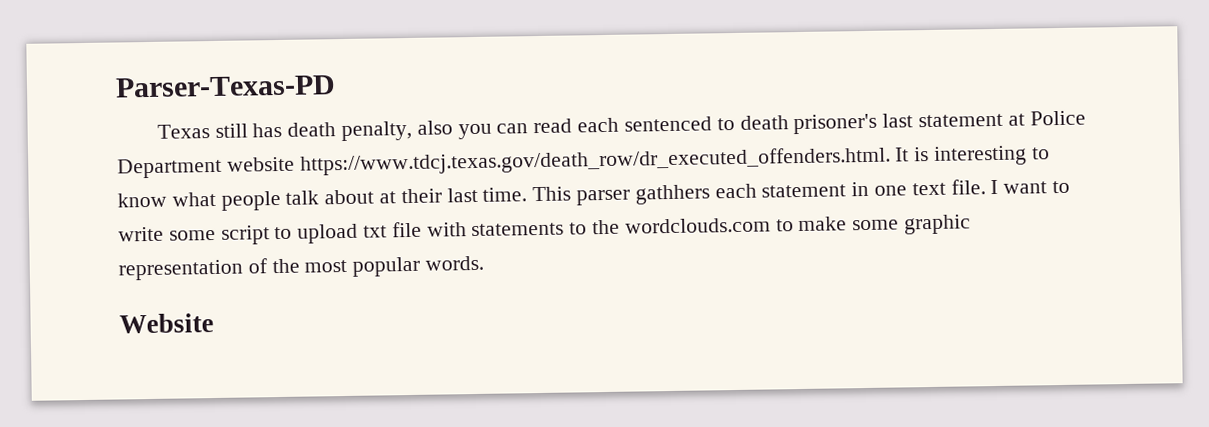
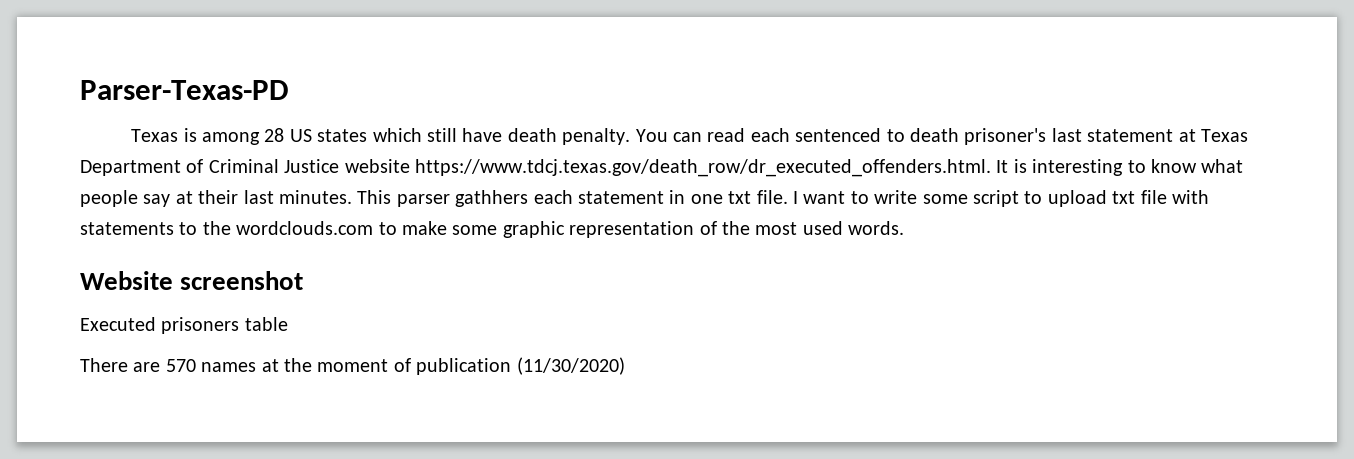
[214,120,492,142] still has death penalty, also you -> [183,128,668,145] is among 28 US states which still have death penalty. You
[1029,110,1086,126] [117,157,222,179] Police Department -> [1200,129,1248,142] [80,159,340,176] Texas Department of Criminal Justice
[285,189,375,205] talk about -> [143,194,171,207] say
[482,187,528,202] time. -> [279,190,352,204] minutes.
[911,182,946,196] text -> [728,191,752,204] txt
[352,256,421,277] popular -> [802,221,843,235] used
(214, 323) none -> [180,271,304,290] [80,317,288,334] [80,357,625,375] screenshot // Executed prisoners table // There are 570 names at the moment of publication (11/30/2020)

